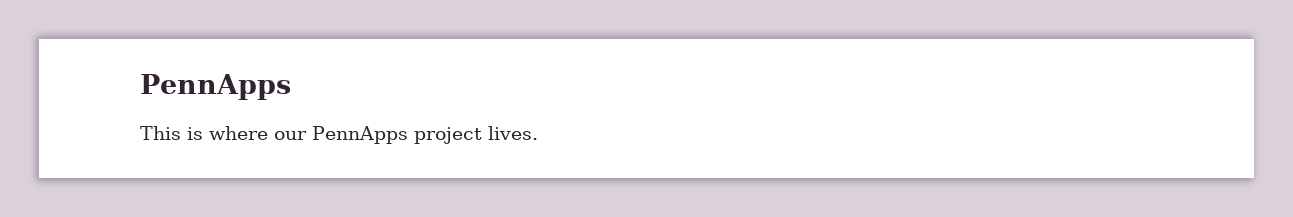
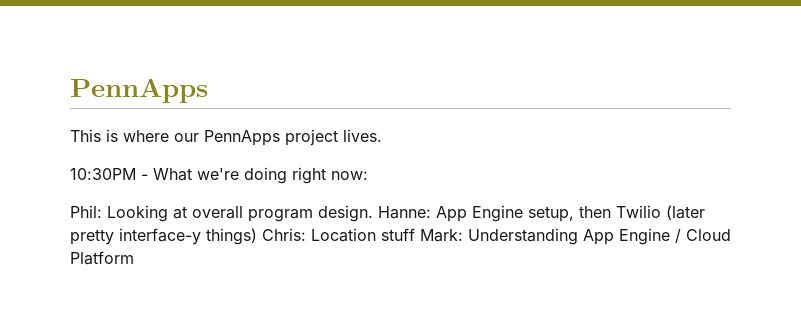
(538, 133) none -> [70,167,368,184] [70,205,705,222] [70,228,731,245] [70,251,134,265] // 10:30PM - What we're doing right now: // Phil: Looking at overall program design. Hanne: App Engine setup, then Twilio (later pretty interface-y things) Chris: Location stuff Mark: Understanding App Engine / Cloud Platform

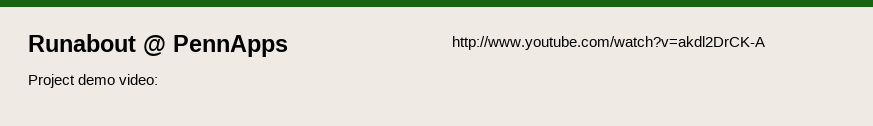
(70, 90) none -> [28,34,166,56] Runabout @
[70,129,382,146] [70,167,368,184] [70,205,705,222] [70,228,731,245] [70,251,134,265] This is where our PennApps project lives. // 10:30PM - What we're doing right now: // Phil: Looking at overall program design. Hanne: App Engine setup, then Twilio (later pretty interface-y things) Chris: Location stuff Mark: Understanding App Engine / Cloud Platform -> [28,74,159,88] [452,36,765,50] Project demo video: http://www.youtube.com/watch?v=akdl2DrCK-A

